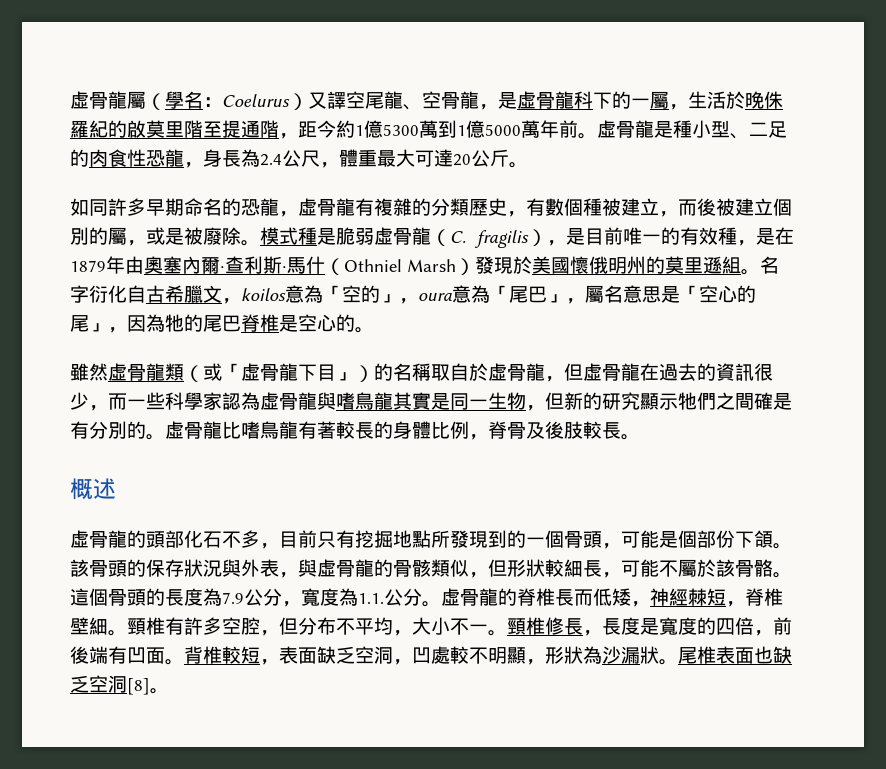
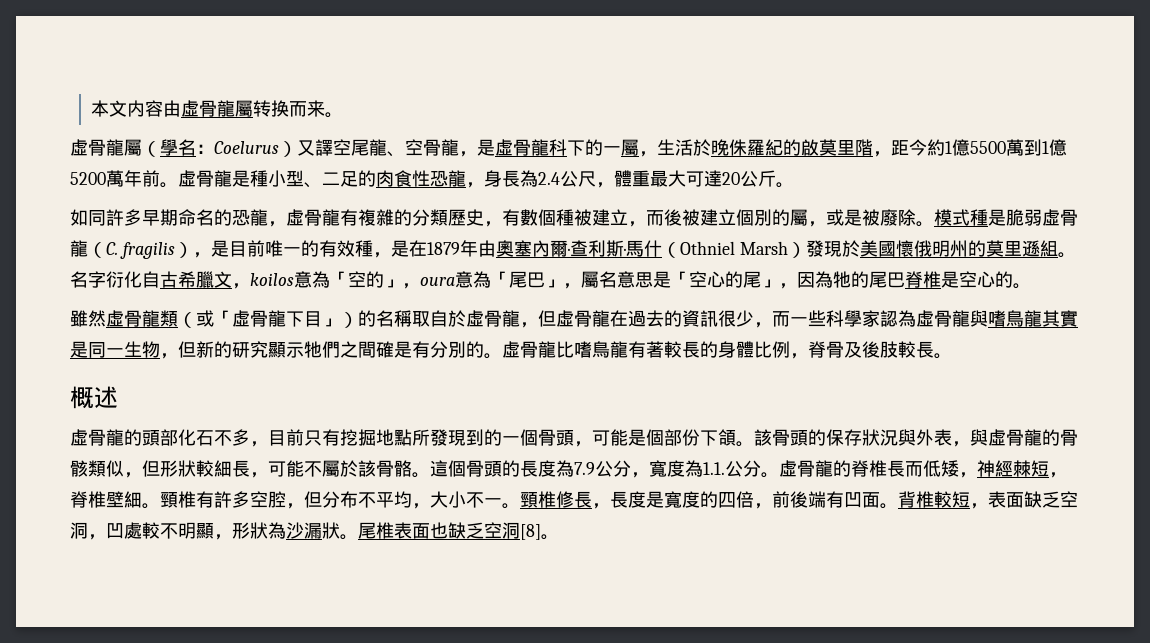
(70, 100) none -> [91,100,344,118] 本文内容由虛骨龍屬转换而来。 //
[203,120,279,138] 至提通階 -> (873, 147) none
[383,124,419,136] 5300 -> [970,141,1006,154] 5500
[485,124,521,136] 5000 -> [70,172,106,185] 5200

